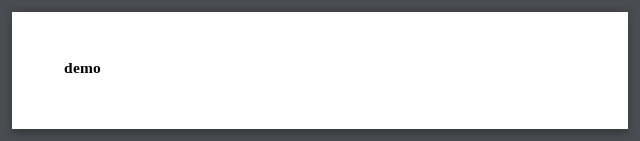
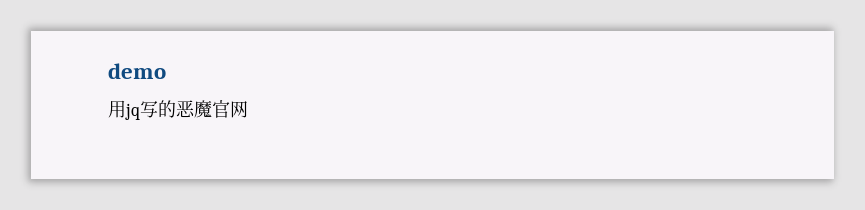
(101, 68) none -> [108,100,248,120] // 用jq写的恶魔官网

